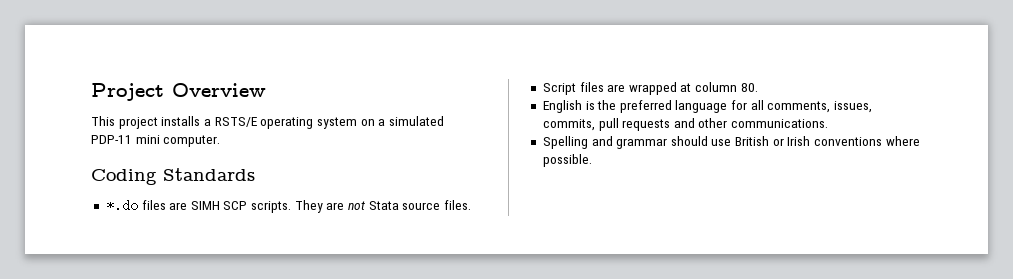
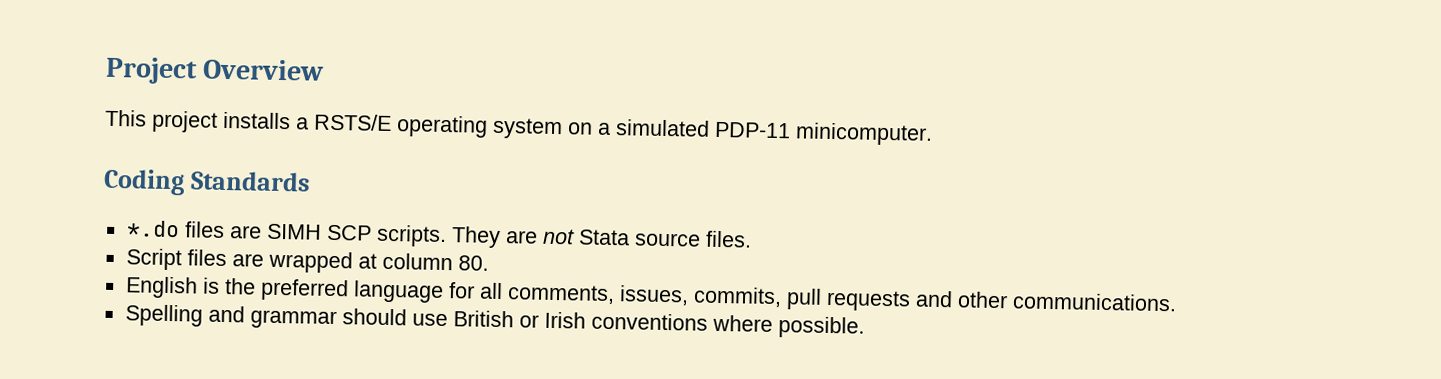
[135,135,221,147] mini computer. -> [795,122,933,146] minicomputer.

